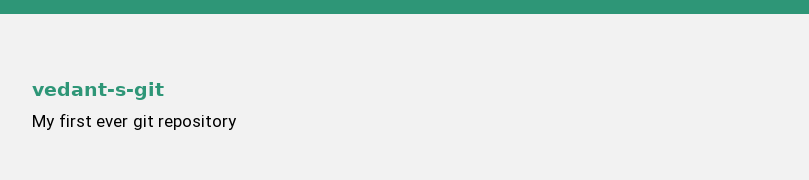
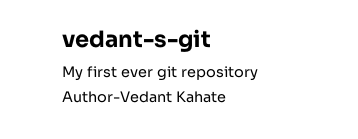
(238, 122) none -> [62,91,226,103] // Author-Vedant Kahate

